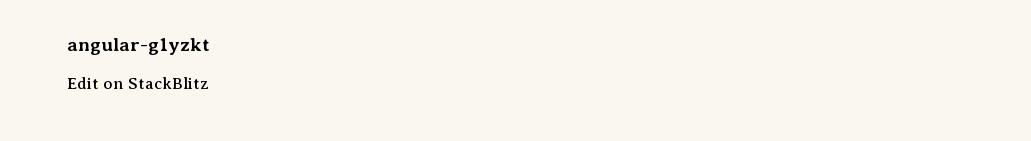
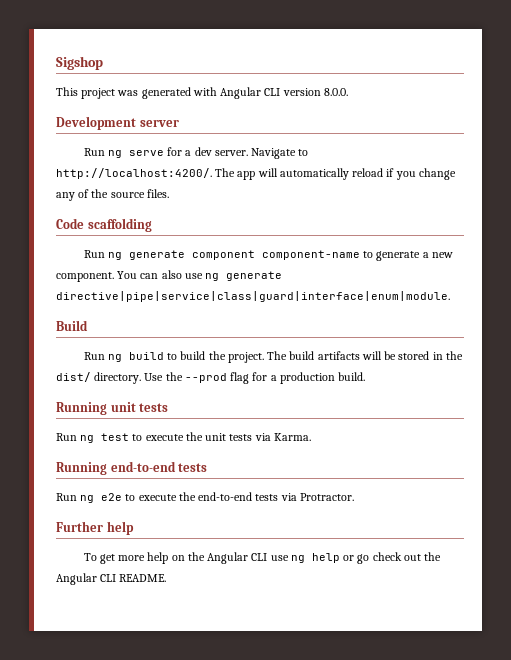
[67,38,210,55] [67,77,209,89] angular-g1yzkt // Edit on StackBlitz -> [56,56,103,70] [56,87,348,99] [56,116,179,130] [83,147,309,159] [56,168,456,180] [56,189,169,201] [56,218,152,232] [83,250,453,261] [56,270,283,282] [56,291,450,302] [56,320,88,331] [83,351,463,363] [56,372,366,384] [56,402,169,415] [56,432,311,443] [56,461,208,475] [56,492,354,503] [56,521,134,535] [83,552,442,564] [56,573,167,585] Sigshop // This project was generated with Angular CLI version 8.0.0. // Development server // Run ng serve for a dev server. Navigate to http://localhost:4200/. The app will automatically reload if you change any of the source files. // Code scaffolding // Run ng generate component component-name to generate a new component. You can also use ng generate directive|pipe|service|class|guard|interface|enum|module. // Build // Run ng build to build the project. The build artifacts will be stored in the dist/ directory. Use the --prod flag for a production build. // Running unit tests // Run ng test to execute the unit tests via Karma. // Running end-to-end tests // Run ng e2e to execute the end-to-end tests via Protractor. // Further help // To get more help on the Angular CLI use ng help or go check out the Angular CLI README.

